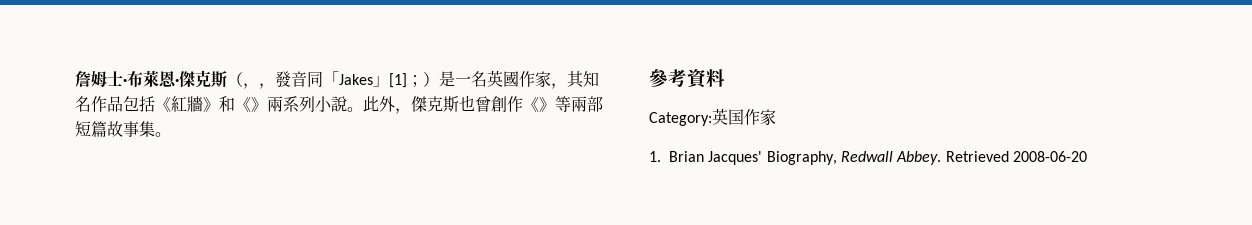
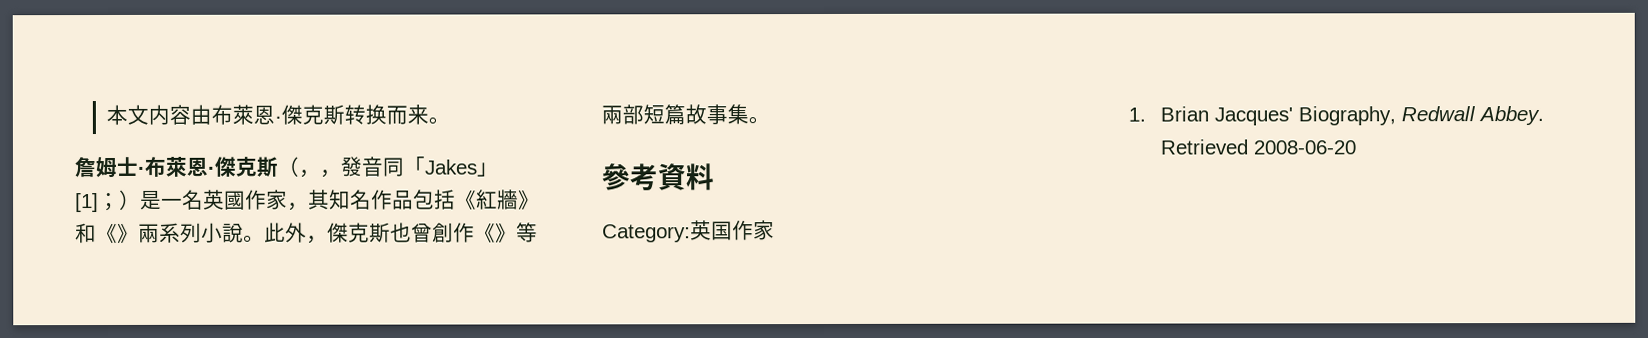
(75, 78) none -> [106,104,451,126] 本文内容由布萊恩·傑克斯转换而来。 //

